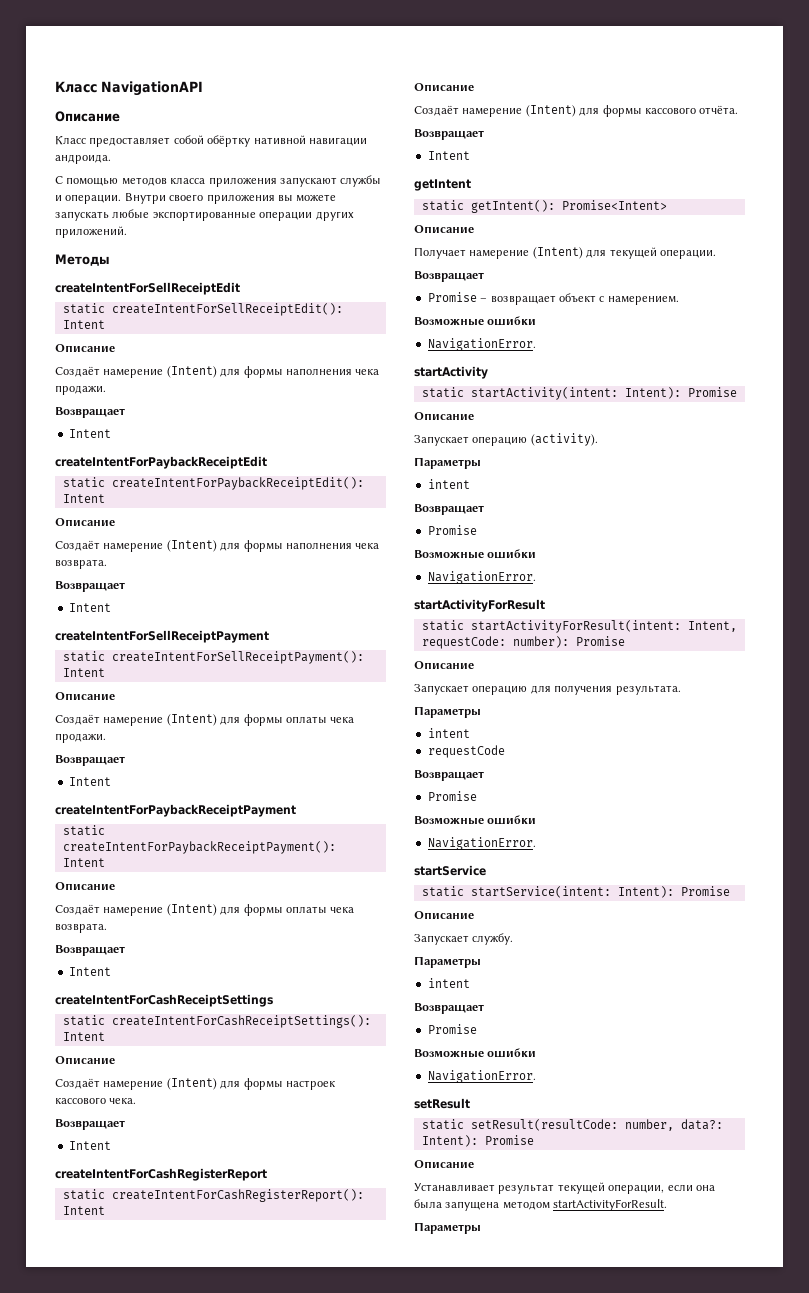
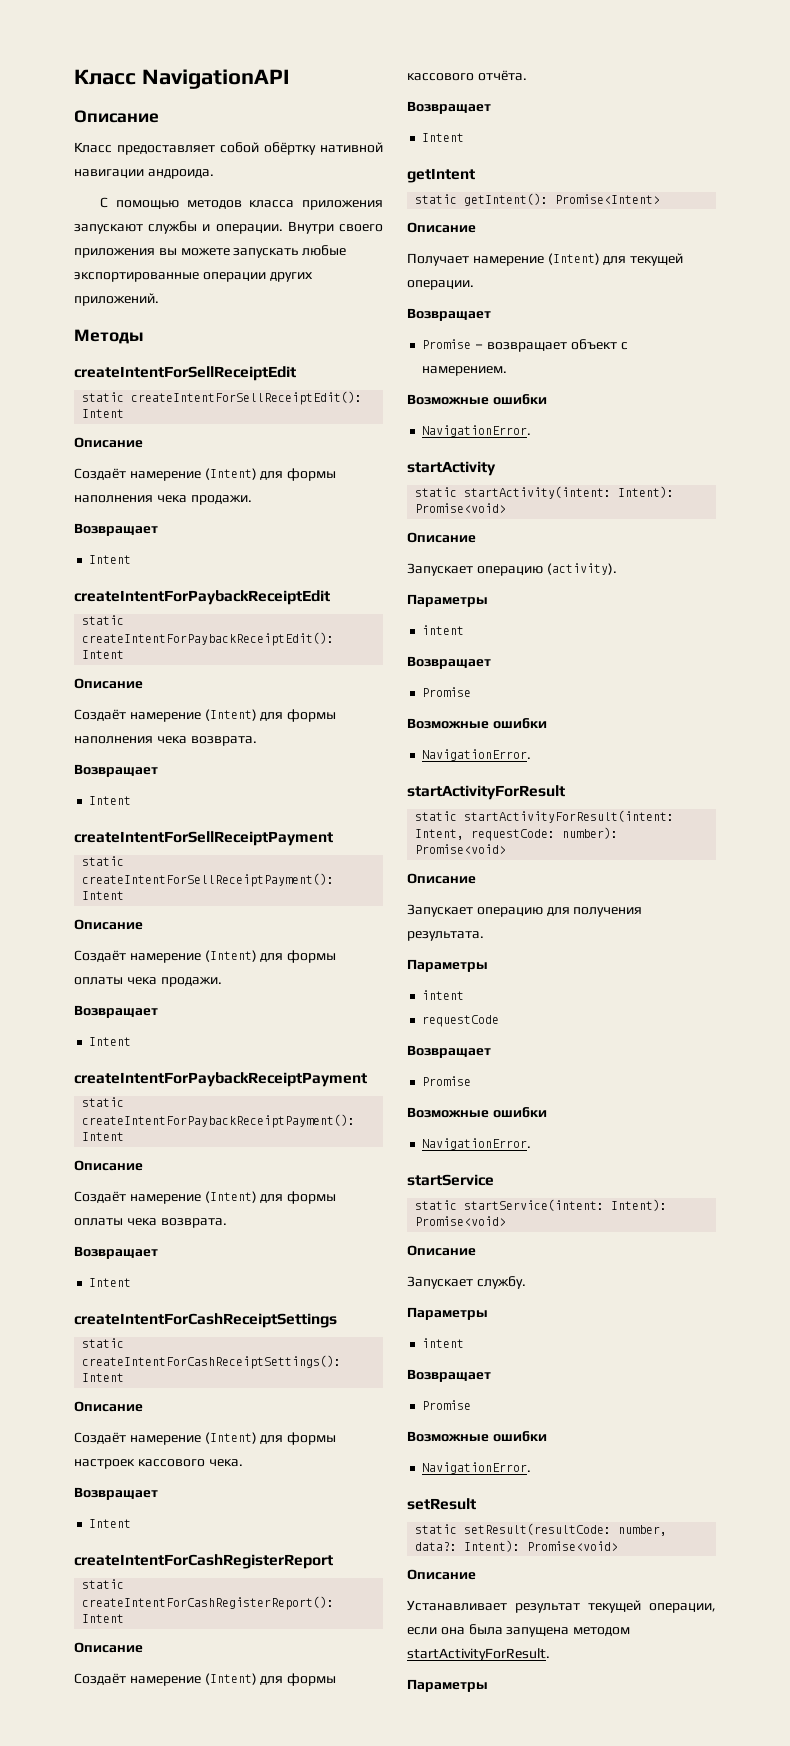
[687,387,737,397] Promise -> [415,503,507,513] Promise<void>
[575,636,625,646] Promise -> [415,844,507,854] Promise<void>
[680,886,730,896] Promise -> [415,1216,507,1226] Promise<void>
[484,1135,534,1145] Promise -> [527,1541,619,1551] Promise<void>

